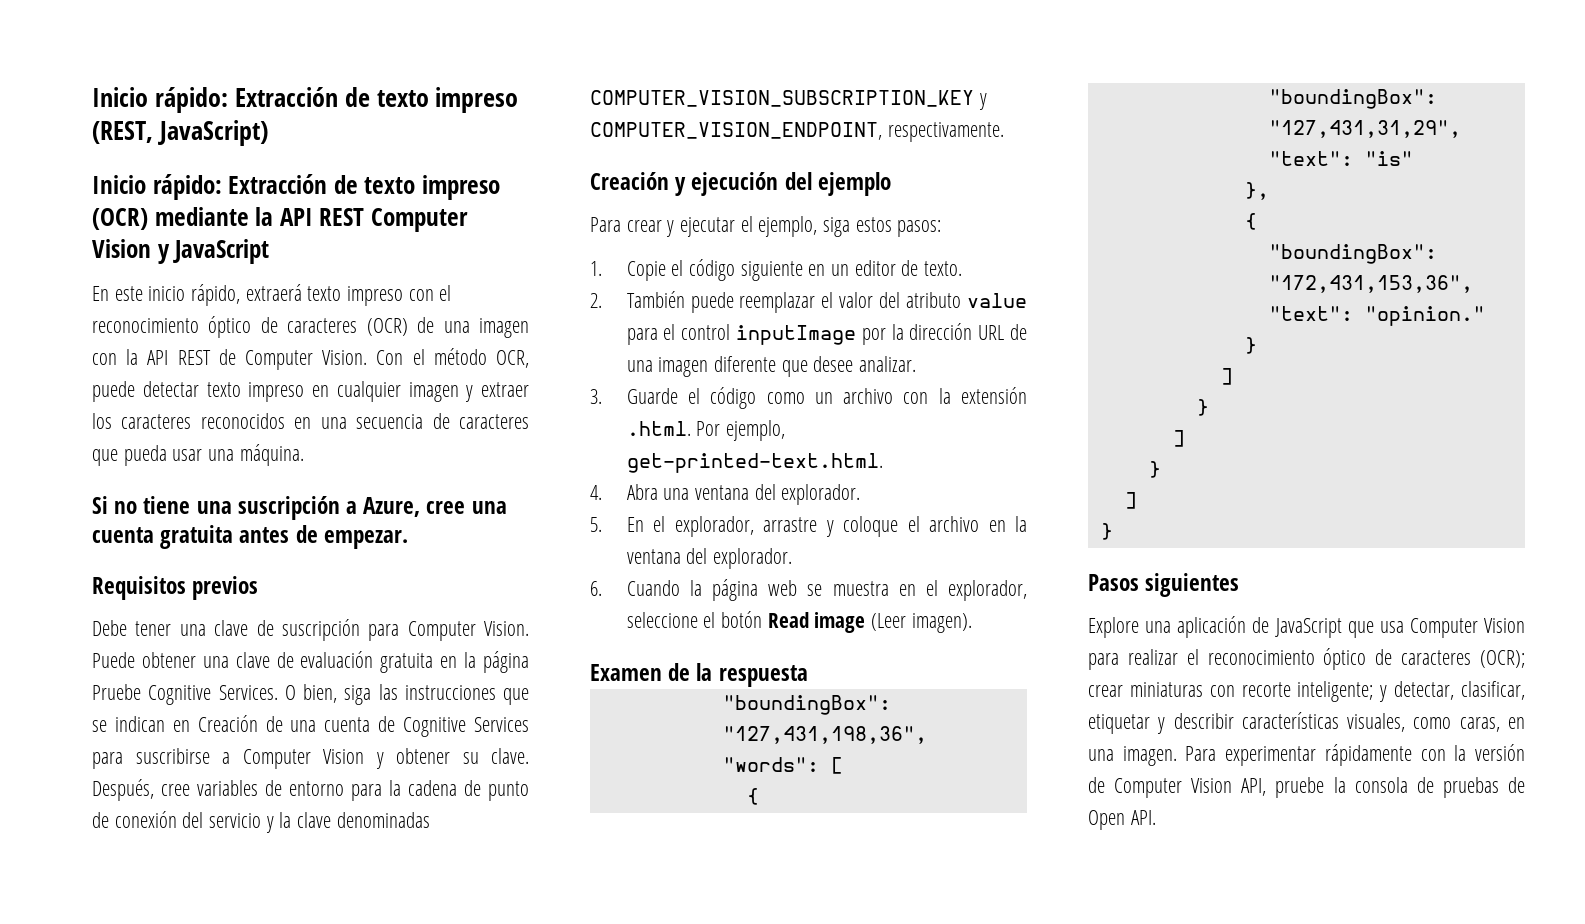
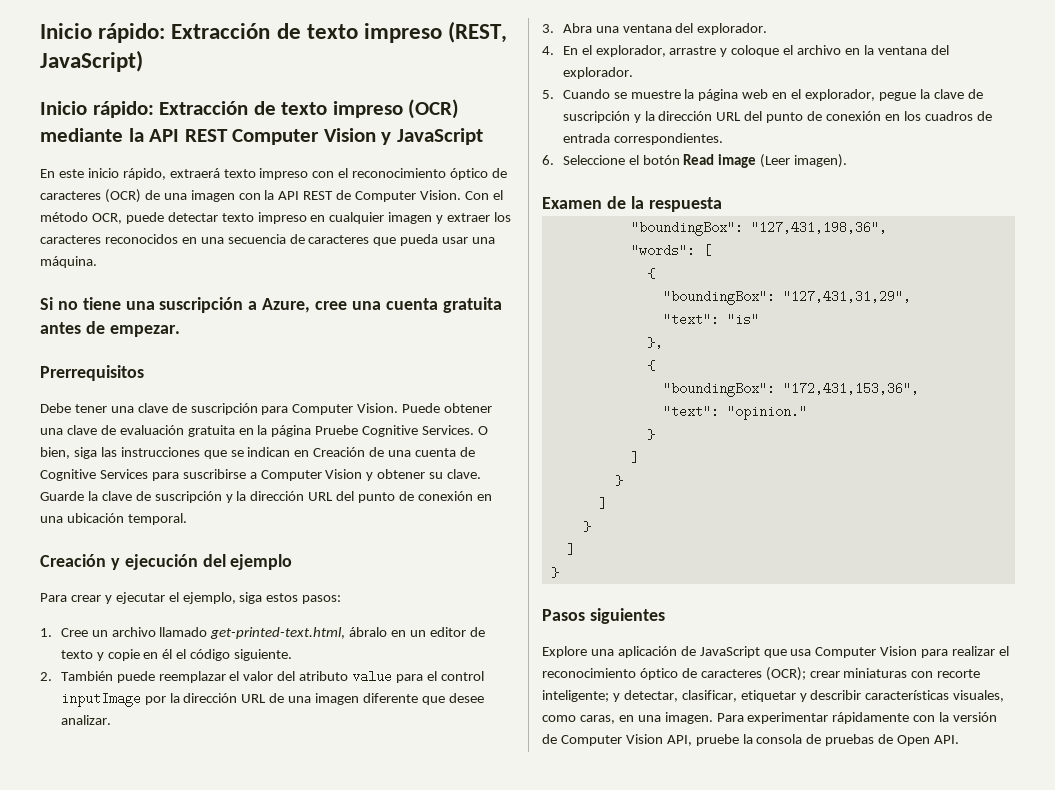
[92,576,259,600] Requisitos previos -> [40,365,144,381] Prerrequisitos
[92,779,529,801] [92,811,430,833] [590,90,987,110] [590,122,1004,142] Después, cree variables de entorno para la cadena de punto de conexión del servicio y la clave denominadas COMPUTER_VISION_SUBSCRIPTION_KEY y COMPUTER_VISION_ENDPOINT, respectivamente. -> [40,491,492,503] [40,513,187,525] Guarde la clave de suscripción y la dirección URL del punto de conexión en una ubicación temporal.
[626,259,963,281] Copie el código siguiente en un editor de texto. -> [60,627,485,639] [60,649,293,661] Cree un archivo llamado get-printed-text.html, ábralo en un editor de texto y copie en él el código siguiente.
[626,387,1027,409] [626,420,786,441] [626,453,883,473] [590,485,602,500] Guarde el código como un archivo con la extensión .html. Por ejemplo, get-printed-text.html. // 4. -> (554, 28) none
[590,517,602,532] 5. -> [542,46,554,55] 4.
[590,580,680,596] 6. Cuando -> [542,89,681,99] 5. Cuando se muestre
[807,581,889,596] se muestra -> (769, 94) none
[626,612,698,628] seleccione -> [878,89,983,101] [562,111,992,123] [562,133,723,145] [542,155,625,165] pegue la clave de suscripción y la dirección URL del punto de conexión en los cuadros de entrada correspondientes. // 6. Seleccione

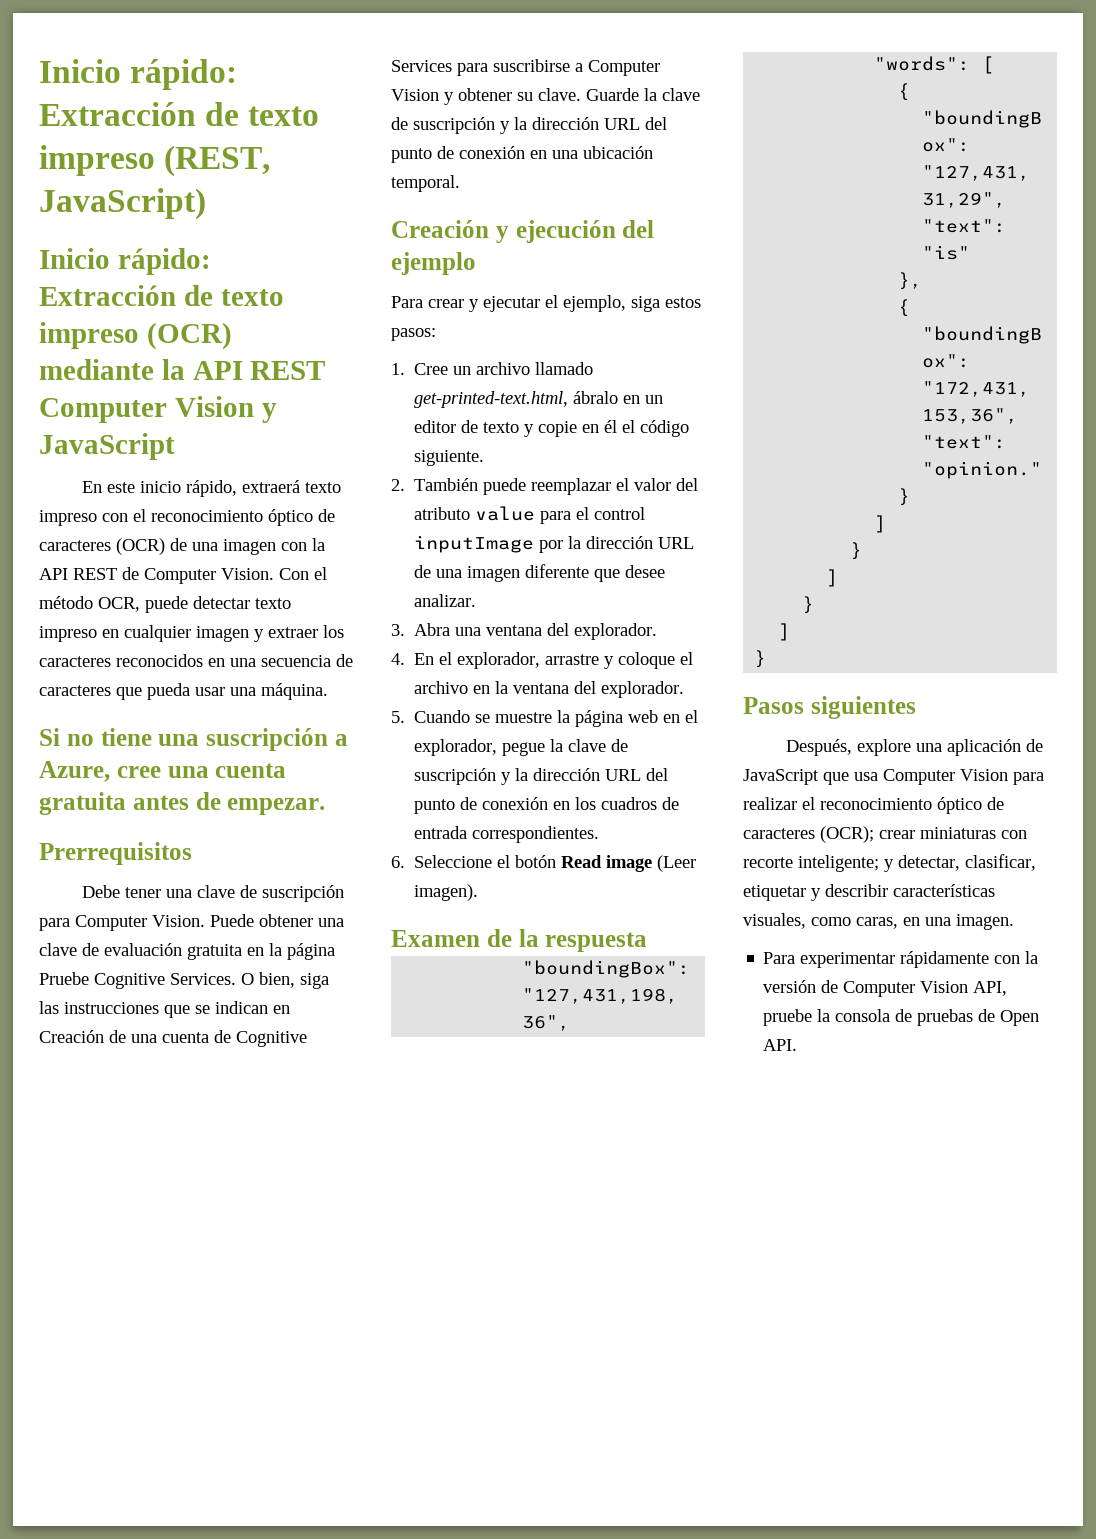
[542,646,587,658] Explore -> [785,739,911,756] Después, explore
(713, 718) none -> (1014, 922) //

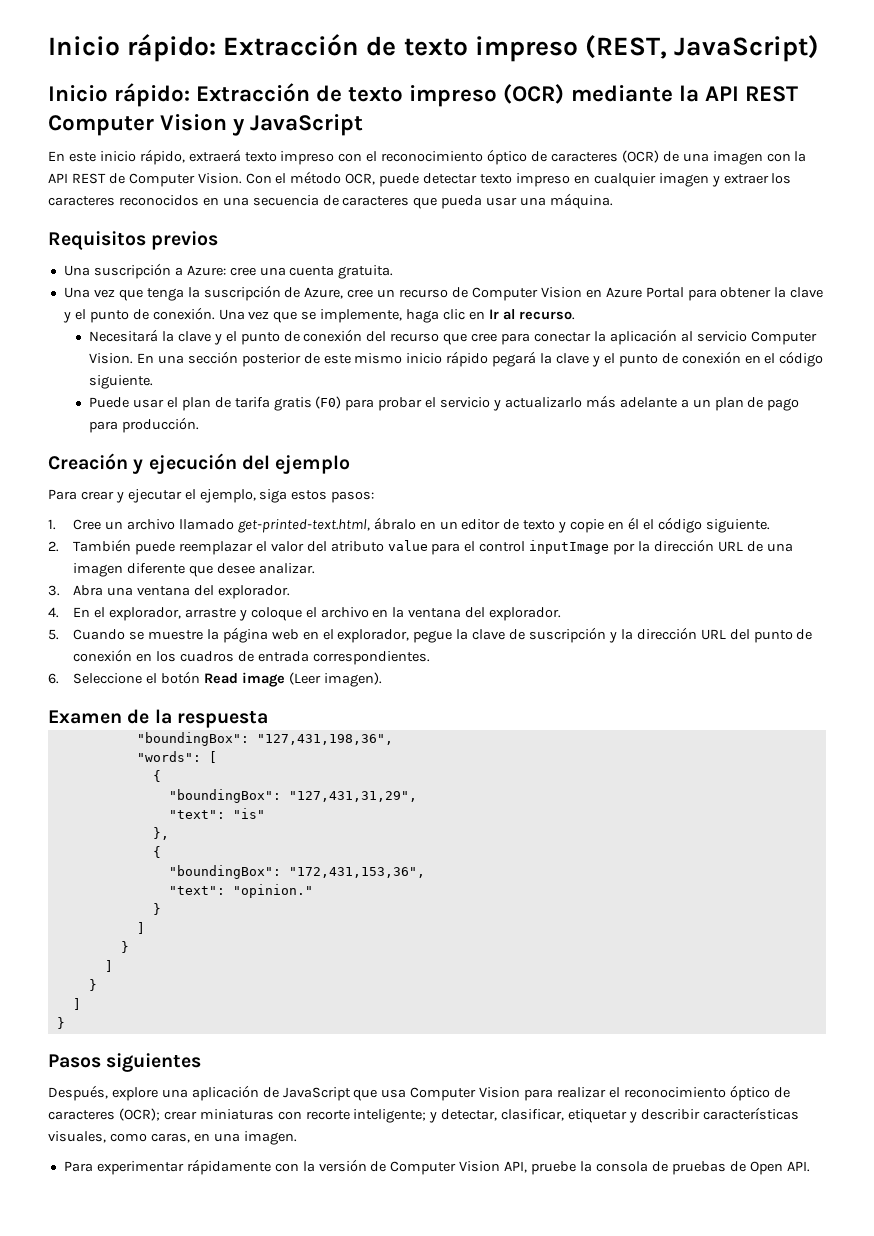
[39,728,200,746] Si no tiene una -> [48,231,219,250] [63,265,90,276] Requisitos previos // Una
[39,761,110,782] Azure, -> [186,265,226,276] Azure:
[39,792,326,815] [39,842,192,865] [81,885,344,902] [39,914,344,931] [39,943,335,960] [39,972,329,989] [39,1001,290,1018] [39,1030,307,1047] [391,59,660,76] [391,88,700,105] [391,117,667,134] [391,146,653,163] [391,175,460,192] gratuita antes de empezar. // Prerrequisitos // Debe tener una clave de suscripción para Computer Vision. Puede obtener una clave de evaluación gratuita en la página Pruebe Cognitive Services. O bien, siga las instrucciones que se indican en Creación de una cuenta de Cognitive Services para suscribirse a Computer Vision y obtener su clave. Guarde la clave de suscripción y la dirección URL del punto de conexión en una ubicación temporal. -> [338,265,394,279] [63,285,824,301] [62,307,575,323] [89,329,817,345] [89,351,824,367] [89,375,154,389] [89,395,800,411] [89,417,199,433] gratuita. // Una vez que tenga la suscripción de Azure, cree un recurso de Computer Vision en Azure Portal para obtener la clave y el punto de conexión. Una vez que se implemente, haga clic en Ir al recurso. // Necesitará la clave y el punto de conexión del recurso que cree para conectar la aplicación al servicio Computer Vision. En una sección posterior de este mismo inicio rápido pegará la clave y el punto de conexión en el código siguiente. // Puede usar el plan de tarifa gratis (F0) para probar el servicio y actualizarlo más adelante a un plan de pago para producción.

